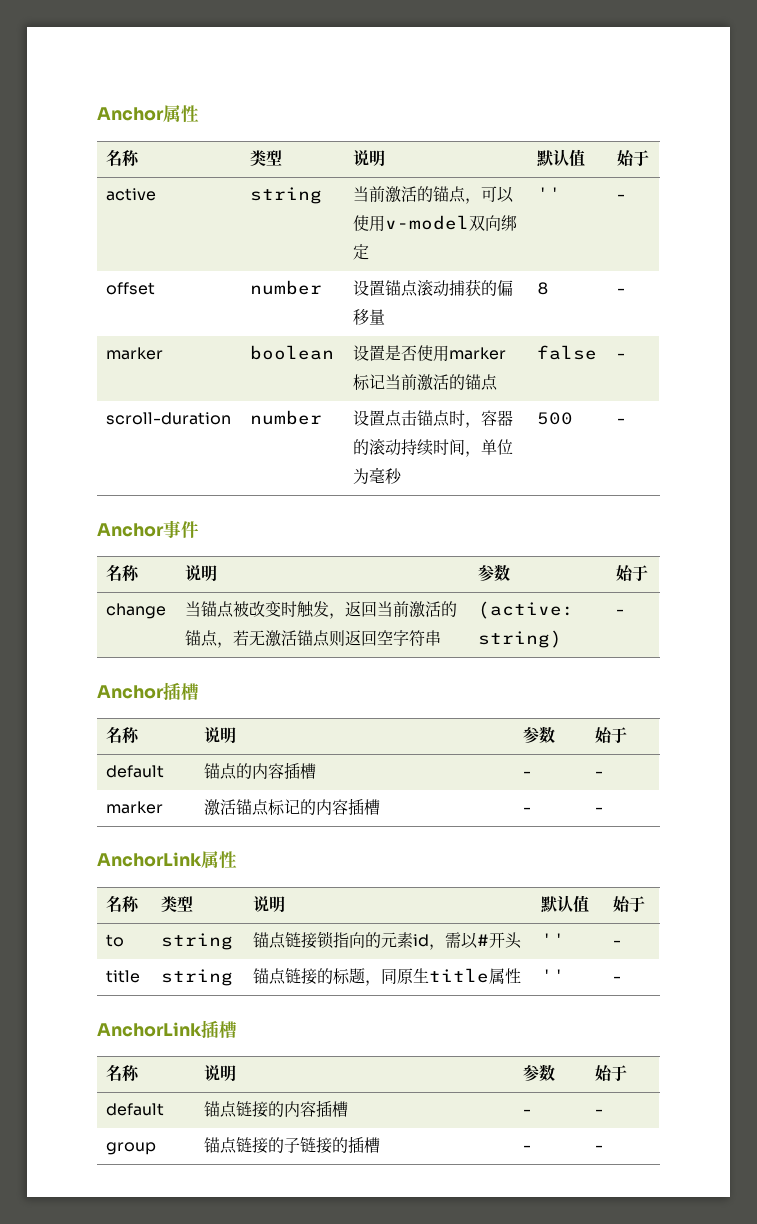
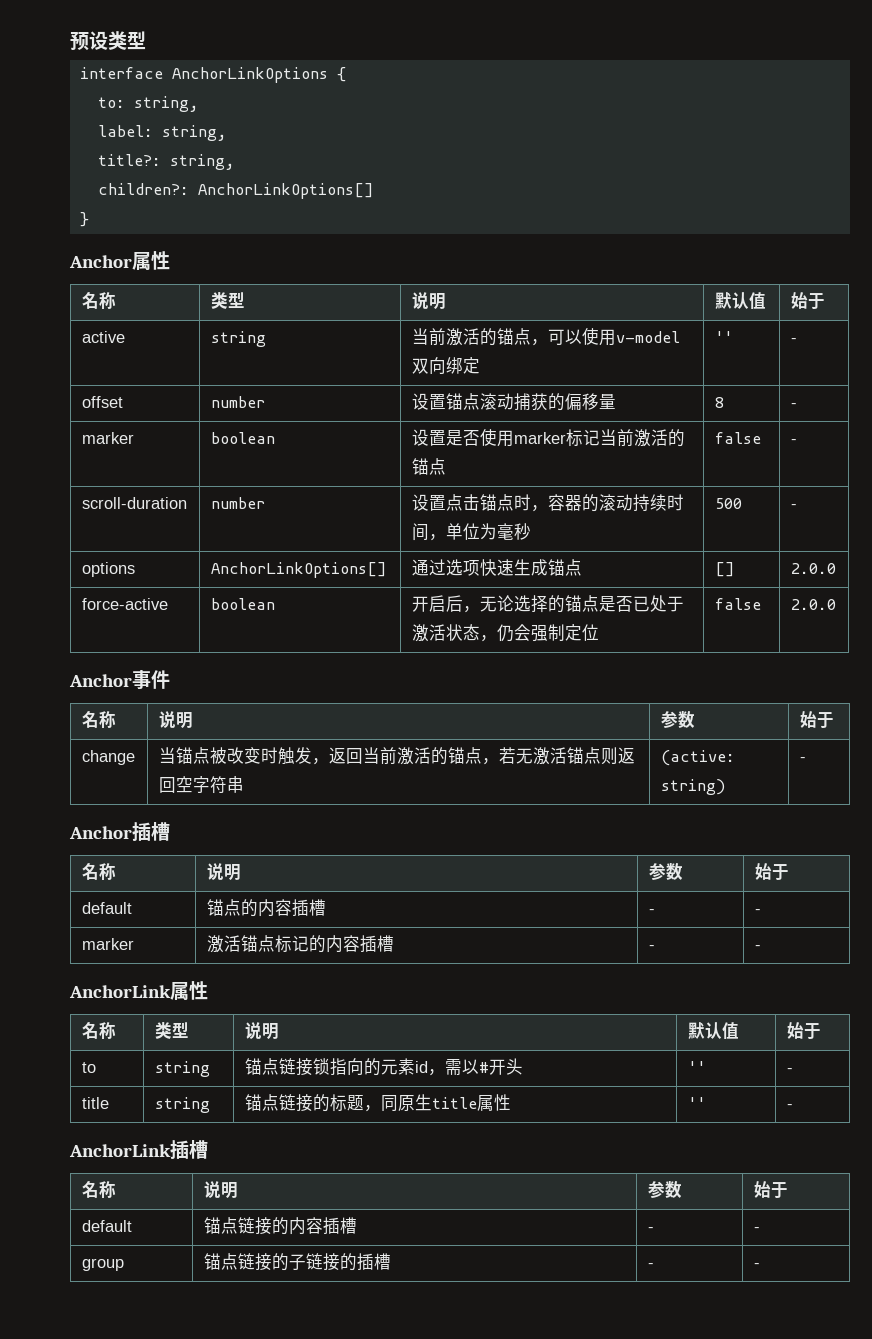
(97, 114) none -> [70,31,146,51] [79,67,346,83] [97,96,199,112] [97,125,227,141] [97,154,235,170] [97,183,374,199] [79,212,89,227] 预设类型 // interface AnchorLinkOptions { // to: string, // label: string, // title?: string, // children?: AnchorLinkOptions[] // } //
(626, 421) none -> [81,562,135,577] [210,562,387,578] [411,559,582,576] [714,562,735,577] [790,563,836,574] [81,598,168,610] [210,598,275,610] [411,595,684,613] [411,624,599,642] [714,598,761,610] [790,599,836,610] // options | AnchorLinkOptions[] | 通过选项快速生成锚点 | [] | 2.0.0 // force-active | boolean | 开启后，无论选择的锚点是否已处于激活状态，仍会强制定位 | false | 2.0.0

